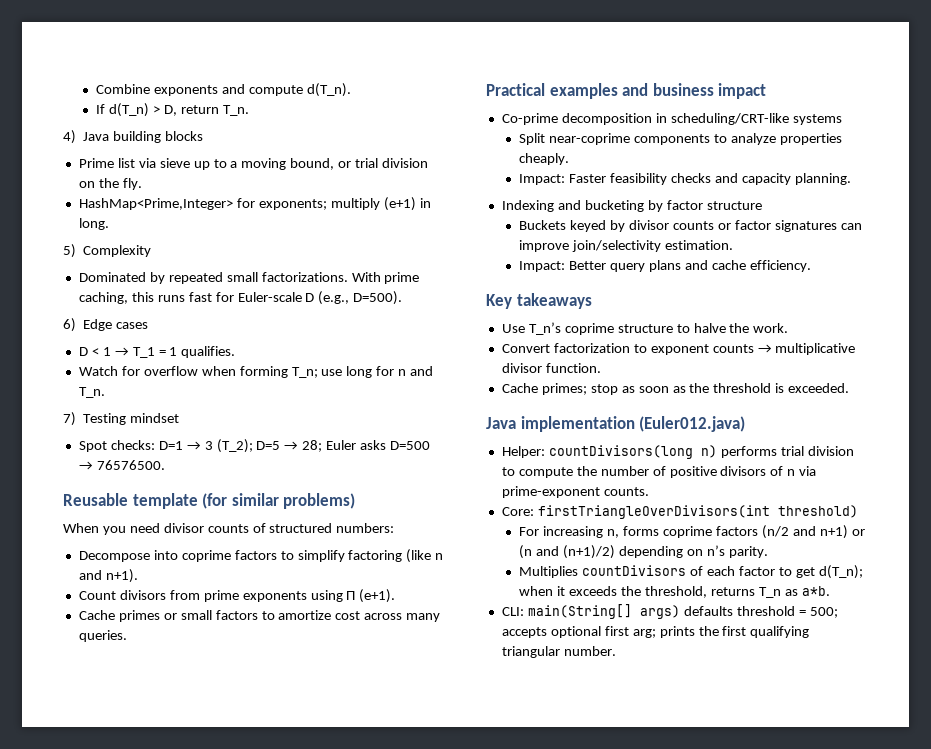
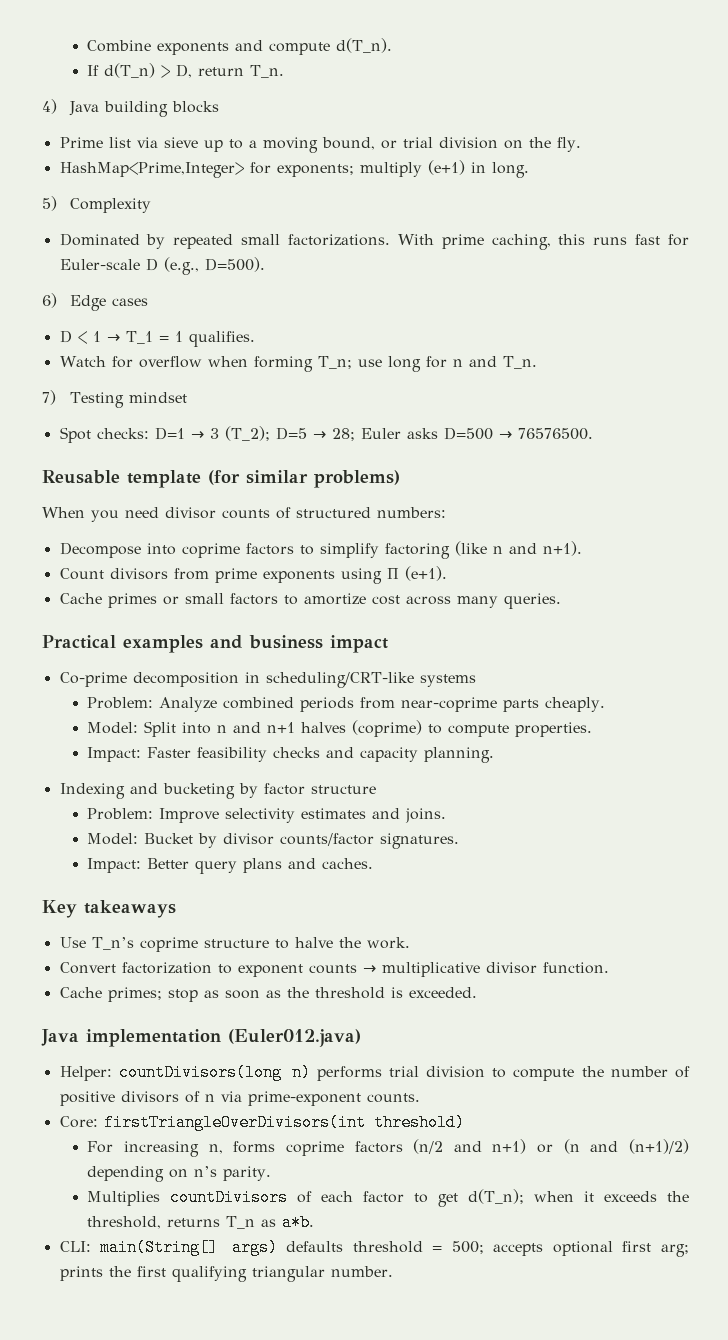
[519,133,843,145] [519,153,570,165] Split near-coprime components to analyze properties cheaply. -> [87,697,606,712] [87,720,593,737] Problem: Analyze combined periods from near-coprime parts cheaply. // Model: Split into n and n+1 halves (coprime) to compute properties.
[519,220,862,232] [519,240,734,252] Buckets keyed by divisor counts or factor signatures can improve join/selectivity estimation. -> [87,808,447,823] [87,833,460,849] Problem: Improve selectivity estimates and joins. // Model: Bucket by divisor counts/factor signatures.
[712,260,811,272] cache efficiency. -> [322,858,374,869] caches.

